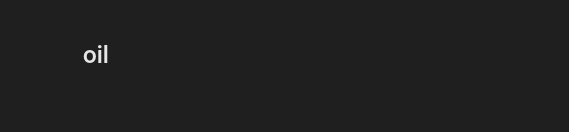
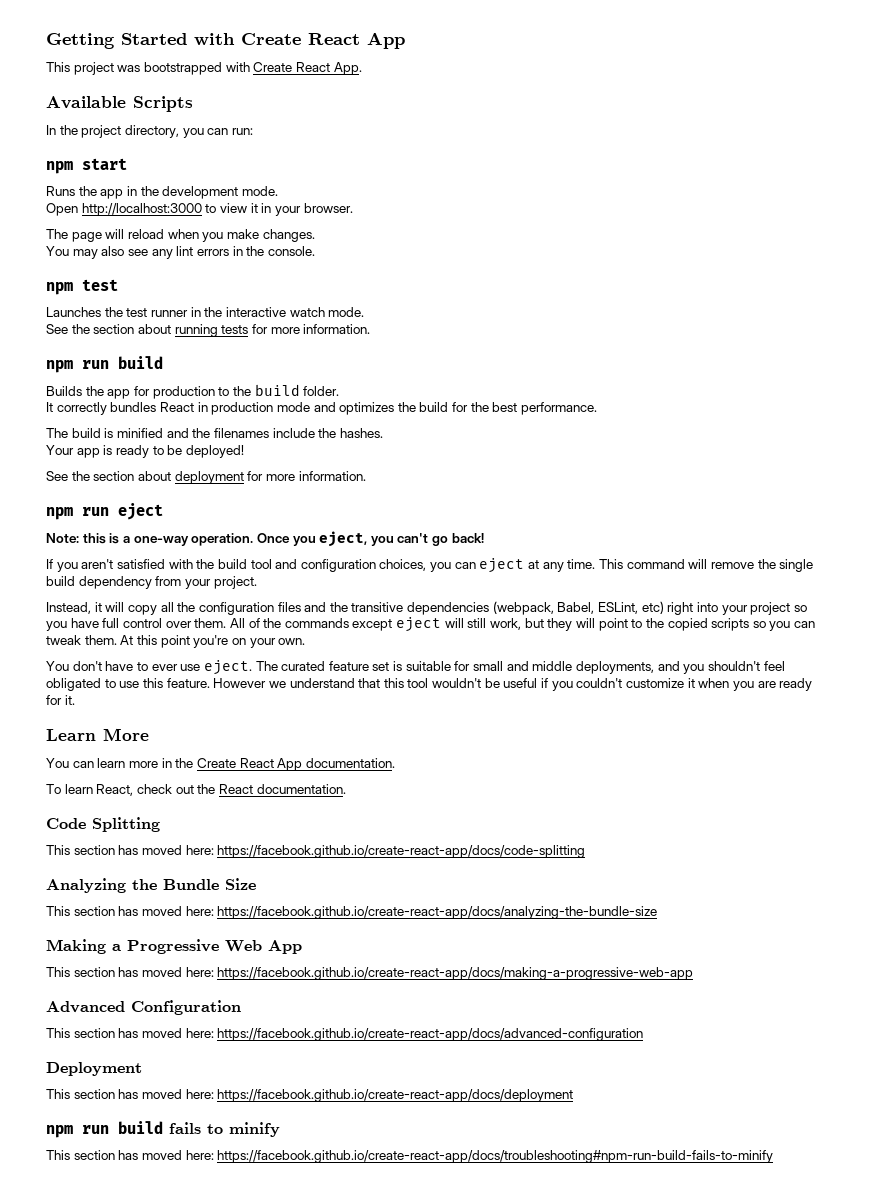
[83,45,109,63] oil -> [46,32,405,49] [46,62,362,75] [46,96,193,112] [46,125,253,138] [46,158,127,174] [46,186,278,199] [46,203,353,216] [46,229,315,242] [46,246,315,259] [46,279,118,295] [46,307,365,317] [46,324,371,337] [46,356,163,373] [46,384,340,399] [46,402,598,415] [46,428,383,438] [46,445,244,458] [46,471,366,484] [46,503,163,520] [46,531,484,547] [46,558,814,573] [46,576,257,589] [46,601,807,615] [46,617,816,632] [46,635,306,648] [46,660,785,675] [46,678,813,691] [46,695,75,705] [46,728,149,741] [46,758,395,771] [46,784,346,796] [46,817,160,832] [46,845,586,858] [46,878,256,893] [46,906,658,919] [46,939,302,954] [46,967,694,980] [46,1000,241,1015] [46,1028,644,1041] [46,1062,142,1076] [46,1089,574,1102] [46,1121,280,1138] [46,1150,774,1163] Getting Started with Create React App // This project was bootstrapped with Create React App. // Available Scripts // In the project directory, you can run: // npm start // Runs the app in the development mode. // Open http://localhost:3000 to view it in your browser. // The page will reload when you make changes. // You may also see any lint errors in the console. // npm test // Launches the test runner in the interactive watch mode. // See the section about running tests for more information. // npm run build // Builds the app for production to the build folder. // It correctly bundles React in production mode and optimizes the build for the best performance. // The build is minified and the filenames include the hashes. // Your app is ready to be deployed! // See the section about deployment for more information. // npm run eject // Note: this is a one-way operation. Once you eject, you can't go back! // If you aren't satisfied with the build tool and configuration choices, you can eject at any time. This command will remove the single build dependency from your project. // Instead, it will copy all the configuration files and the transitive dependencies (webpack, Babel, ESLint, etc) right into your project so you have full control over them. All of the commands except eject will still work, but they will point to the copied scripts so you can tweak them. At this point you're on your own. // You don't have to ever use eject. The curated feature set is suitable for small and middle deployments, and you shouldn't feel obligated to use this feature. However we understand that this tool wouldn't be useful if you couldn't customize it when you are ready for it. // Learn More // You can learn more in the Create React App documentation. // To learn React, check out the React documentation. // Code Splitting // This section has moved here: https://facebook.github.io/create-react-app/docs/code-splitting // Analyzing the Bundle Size // This section has moved here: https://facebook.github.io/create-react-app/docs/analyzing-the-bundle-size // Making a Progressive Web App // This section has moved here: https://facebook.github.io/create-react-app/docs/making-a-progressive-web-app // Advanced Configuration // This section has moved here: https://facebook.github.io/create-react-app/docs/advanced-configuration // Deployment // This section has moved here: https://facebook.github.io/create-react-app/docs/deployment // npm run build fails to minify // This section has moved here: https://facebook.github.io/create-react-app/docs/troubleshooting#npm-run-build-fails-to-minify

